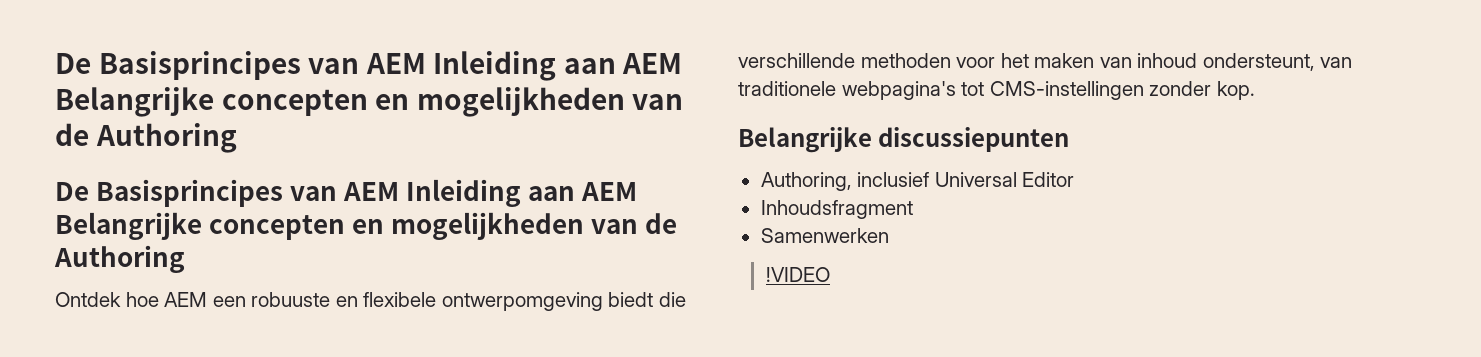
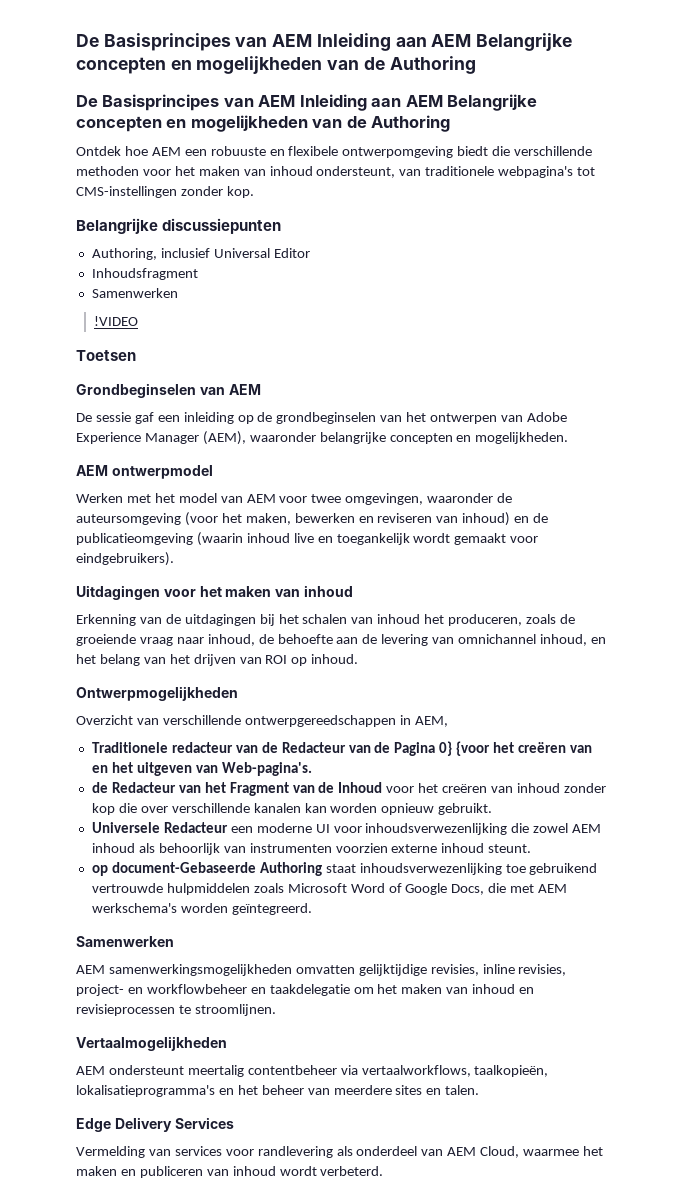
(830, 274) none -> [76,350,136,361] [76,383,261,398] [76,412,567,424] [76,431,569,445] [76,465,213,479] [76,493,513,505] [76,512,549,526] [76,532,539,546] [76,552,174,566] [76,585,353,600] [76,614,575,626] [76,634,606,646] [76,654,359,666] [76,686,238,701] [76,715,448,727] [91,741,592,756] [91,762,312,776] [91,782,606,796] [91,803,493,815] [91,822,602,835] [91,843,532,855] [91,862,598,876] [91,883,568,895] [91,903,312,915] [76,936,174,947] [76,964,567,976] [76,984,535,996] [76,1004,276,1016] [76,1036,227,1051] [76,1065,549,1077] [76,1085,480,1097] [76,1117,234,1132] [76,1146,604,1158] [76,1166,384,1178] // Toetsen // Grondbeginselen van AEM // De sessie gaf een inleiding op de grondbeginselen van het ontwerpen van Adobe Experience Manager (AEM), waaronder belangrijke concepten en mogelijkheden. // AEM ontwerpmodel // Werken met het model van AEM voor twee omgevingen, waaronder de auteursomgeving (voor het maken, bewerken en reviseren van inhoud) en de publicatieomgeving (waarin inhoud live en toegankelijk wordt gemaakt voor eindgebruikers). // Uitdagingen voor het maken van inhoud // Erkenning van de uitdagingen bij het schalen van inhoud het produceren, zoals de groeiende vraag naar inhoud, de behoefte aan de levering van omnichannel inhoud, en het belang van het drijven van ROI op inhoud. // Ontwerpmogelijkheden // Overzicht van verschillende ontwerpgereedschappen in AEM, // Traditionele redacteur van de Redacteur van de Pagina 0} {voor het creëren van en het uitgeven van Web-pagina's. // de Redacteur van het Fragment van de Inhoud voor het creëren van inhoud zonder kop die over verschillende kanalen kan worden opnieuw gebruikt. // Universele Redacteur een moderne UI voor inhoudsverwezenlijking die zowel AEM inhoud als behoorlijk van instrumenten voorzien externe inhoud steunt. // op document-Gebaseerde Authoring staat inhoudsverwezenlijking toe gebruikend vertrouwde hulpmiddelen zoals Microsoft Word of Google Docs, die met AEM werkschema's worden geïntegreerd. // Samenwerken // AEM samenwerkingsmogelijkheden omvatten gelijktijdige revisies, inline revisies, project- en workflowbeheer en taakdelegatie om het maken van inhoud en revisieprocessen te stroomlijnen. // Vertaalmogelijkheden // AEM ondersteunt meertalig contentbeheer via vertaalworkflows, taalkopieën, lokalisatieprogramma's en het beheer van meerdere sites en talen. // Edge Delivery Services // Vermelding van services voor randlevering als onderdeel van AEM Cloud, waarmee het maken en publiceren van inhoud wordt verbeterd.

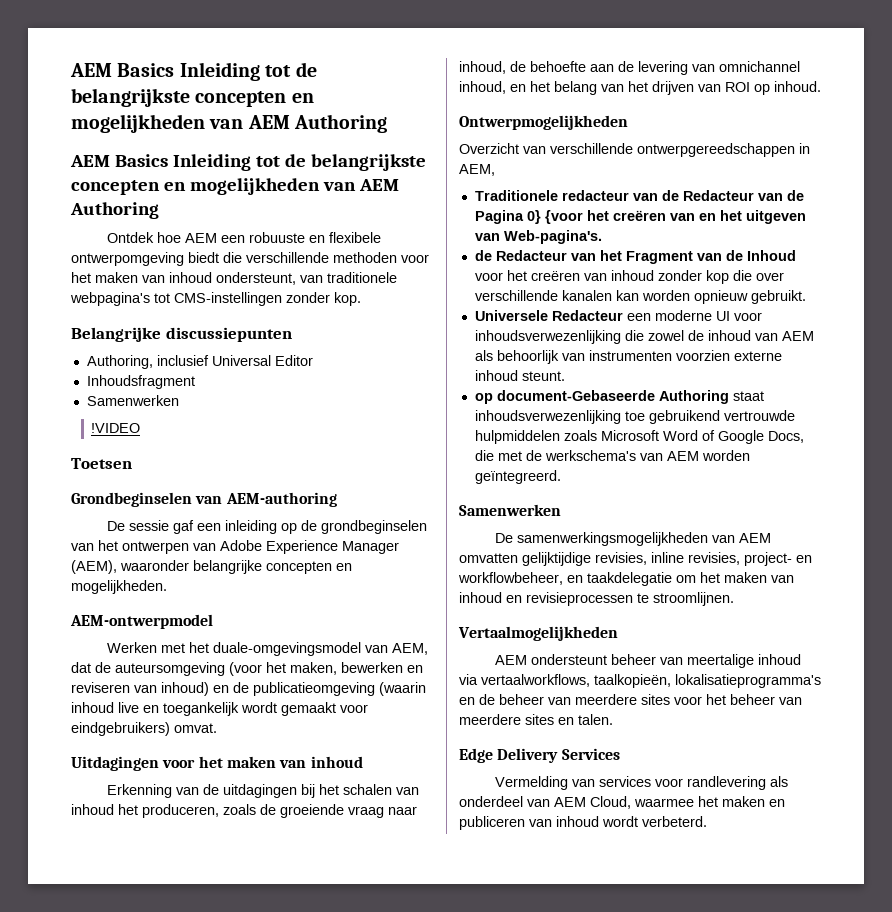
[76,33,573,51] [76,56,476,74] [76,94,538,111] [76,115,367,132] De Basisprincipes van AEM Inleiding aan AEM Belangrijke concepten en mogelijkheden van de Authoring // De Basisprincipes van AEM Inleiding aan AEM Belangrijke concepten en mogelijkheden van de -> [70,62,317,81] [71,88,314,107] [71,114,388,133] [70,154,426,171] [71,178,399,195] AEM Basics Inleiding tot de belangrijkste concepten en mogelijkheden van AEM Authoring // AEM Basics Inleiding tot de belangrijkste concepten en mogelijkheden van AEM
[228,384,261,395] AEM -> [225,492,337,507] AEM-authoring
[76,465,213,479] AEM ontwerpmodel -> [70,614,213,629] AEM-ontwerpmodel
[178,493,494,505] model van AEM voor twee omgevingen, waaronder -> [213,642,429,656] [71,662,91,673] duale-omgevingsmodel van AEM, dat
[76,552,174,566] eindgebruikers). -> [71,722,217,736] eindgebruikers) omvat.
[572,824,602,833] [91,843,135,853] AEM inhoud -> [687,330,814,341] de inhoud van AEM
[538,884,568,893] [91,903,177,913] AEM werkschema's -> [525,450,699,461] de werkschema's van AEM
[76,964,292,976] AEM samenwerkingsmogelijkheden -> [495,532,772,546] De samenwerkingsmogelijkheden van AEM
[146,984,247,994] workflowbeheer -> [458,572,563,585] workflowbeheer,
[187,1065,337,1077] meertalig contentbeheer -> [611,654,802,668] beheer van meertalige inhoud
(234, 1091) none -> [479,694,702,705] de beheer van meerdere sites voor

